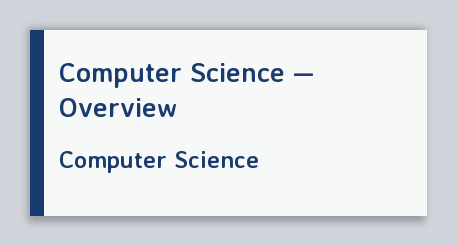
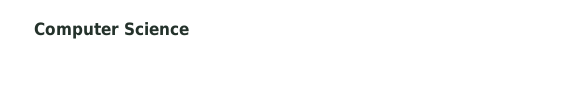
[59,63,314,88] [59,98,177,117] [59,151,259,173] Computer Science — Overview // Computer Science -> [34,22,189,39] Computer Science

